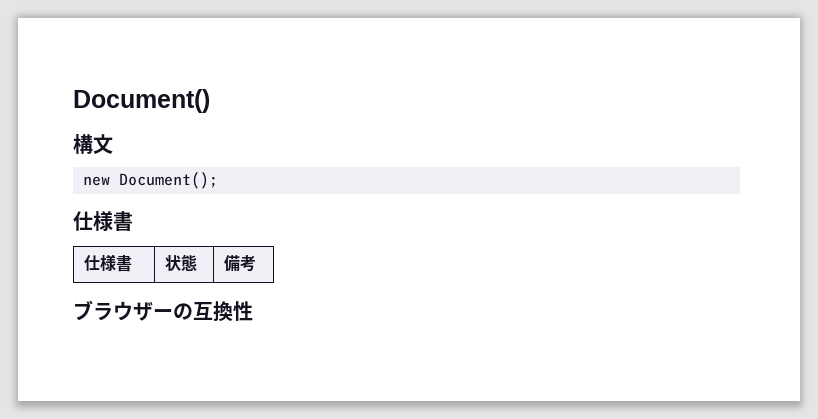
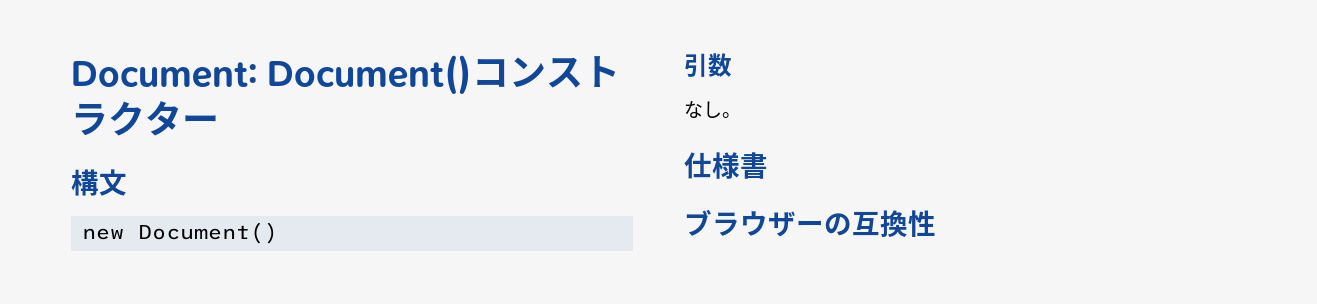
[73,89,210,113] [73,134,113,154] [82,172,218,189] [73,211,133,232] [83,254,132,272] [164,254,197,271] [223,255,256,272] Document() // 構文 // new Document(); // 仕様書 // 仕様書 | 状態 | 備考 -> [71,54,620,95] [71,101,219,136] [71,169,127,196] [82,222,279,244] [684,53,732,77] [684,101,741,118] [684,152,768,179] Document: Document()コンストラクター // 構文 // new Document() // 引数 // なし。 // 仕様書

